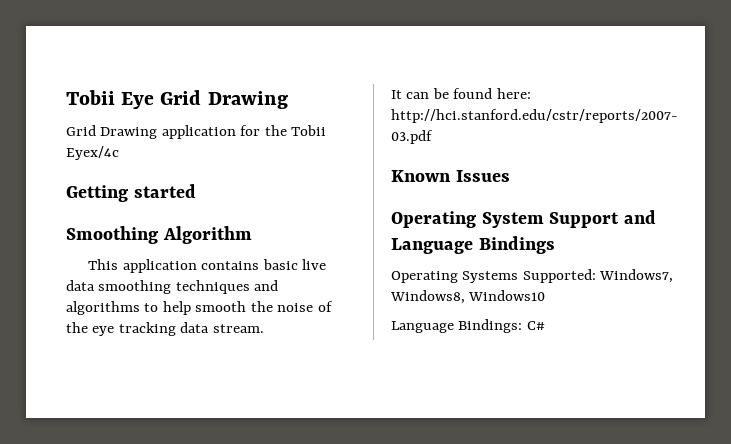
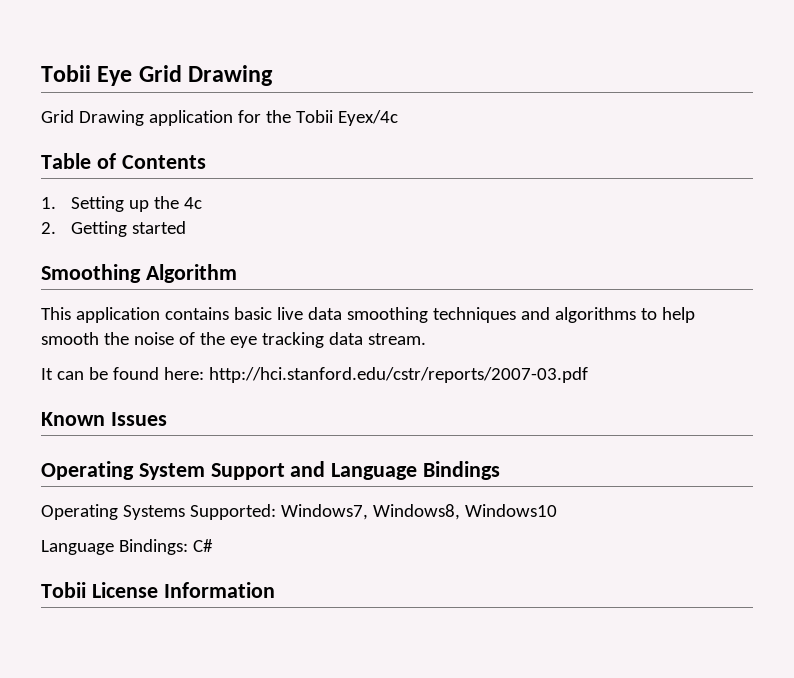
(119, 153) none -> [41,153,206,169] [41,196,202,212] [41,222,56,234] Table of Contents // 1. Setting up the 4c // 2.
(545, 325) none -> [41,582,275,598] // Tobii License Information

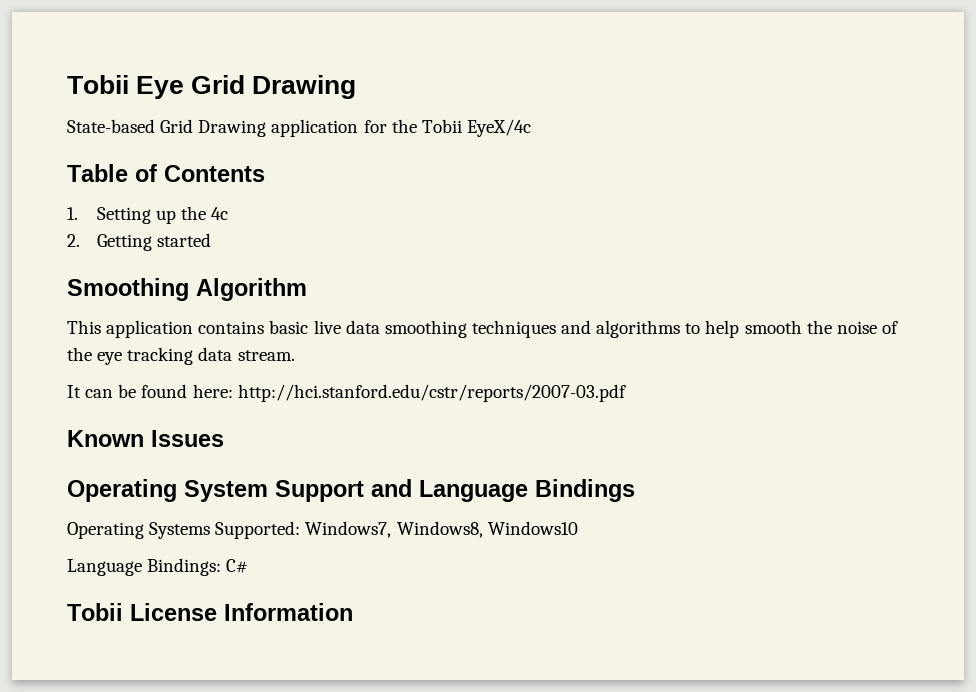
(274, 75) none -> [67,119,155,133] State-based
[337,110,398,126] Eyex/4c -> [466,119,531,137] EyeX/4c

